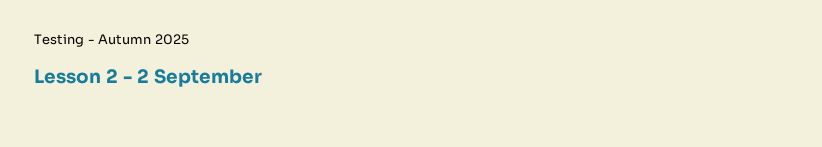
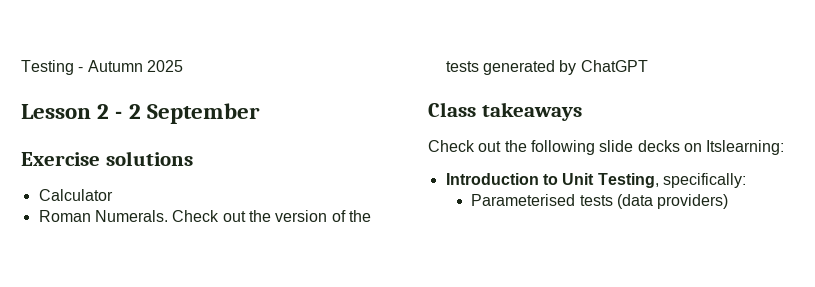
(262, 78) none -> [21,151,193,166] [38,189,113,201] [38,210,371,222] [445,60,648,75] [428,102,582,121] [428,140,785,155] [445,173,746,188] [471,194,729,209] // Exercise solutions // Calculator // Roman Numerals. Check out the version of the tests generated by ChatGPT // Class takeaways // Check out the following slide decks on Itslearning: // Introduction to Unit Testing, specifically: // Parameterised tests (data providers)

